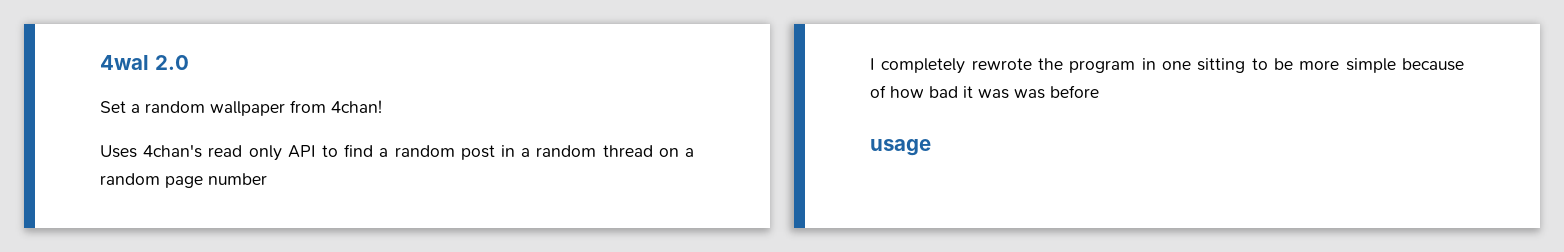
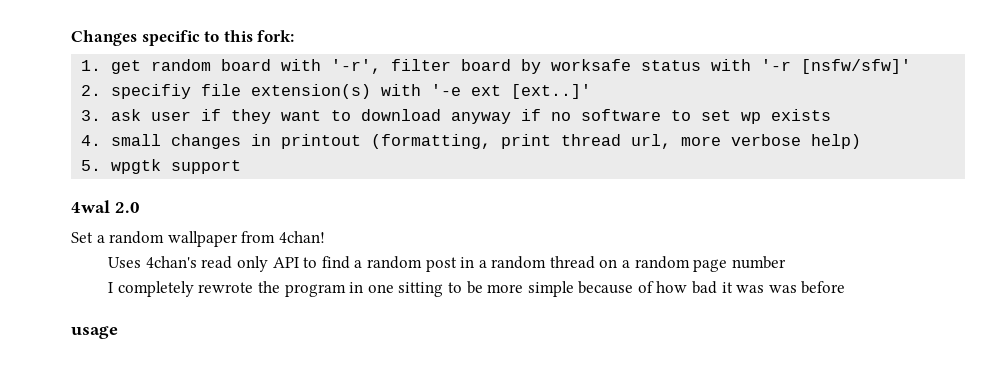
(100, 62) none -> [71,30,295,46] [81,59,912,74] [81,84,592,99] [81,109,832,124] [81,134,862,149] [81,159,242,174] Changes specific to this fork: // 1. get random board with '-r', filter board by worksafe status with '-r [nsfw/sfw]' // 2. specifiy file extension(s) with '-e ext [ext..]' // 3. ask user if they want to download anyway if no software to set wp exists // 4. small changes in printout (formatting, print thread url, more verbose help) // 5. wpgtk support //

